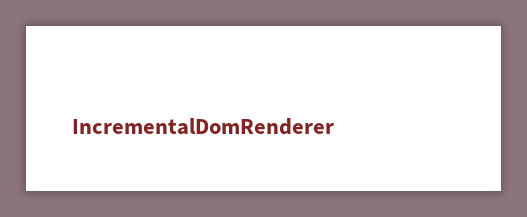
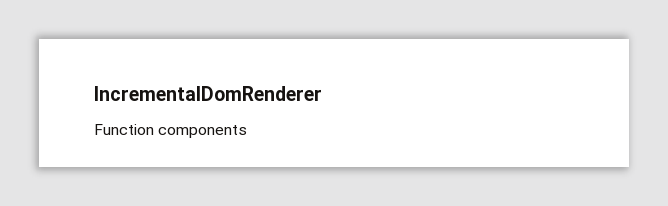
(334, 126) none -> [94,124,248,138] // Function components

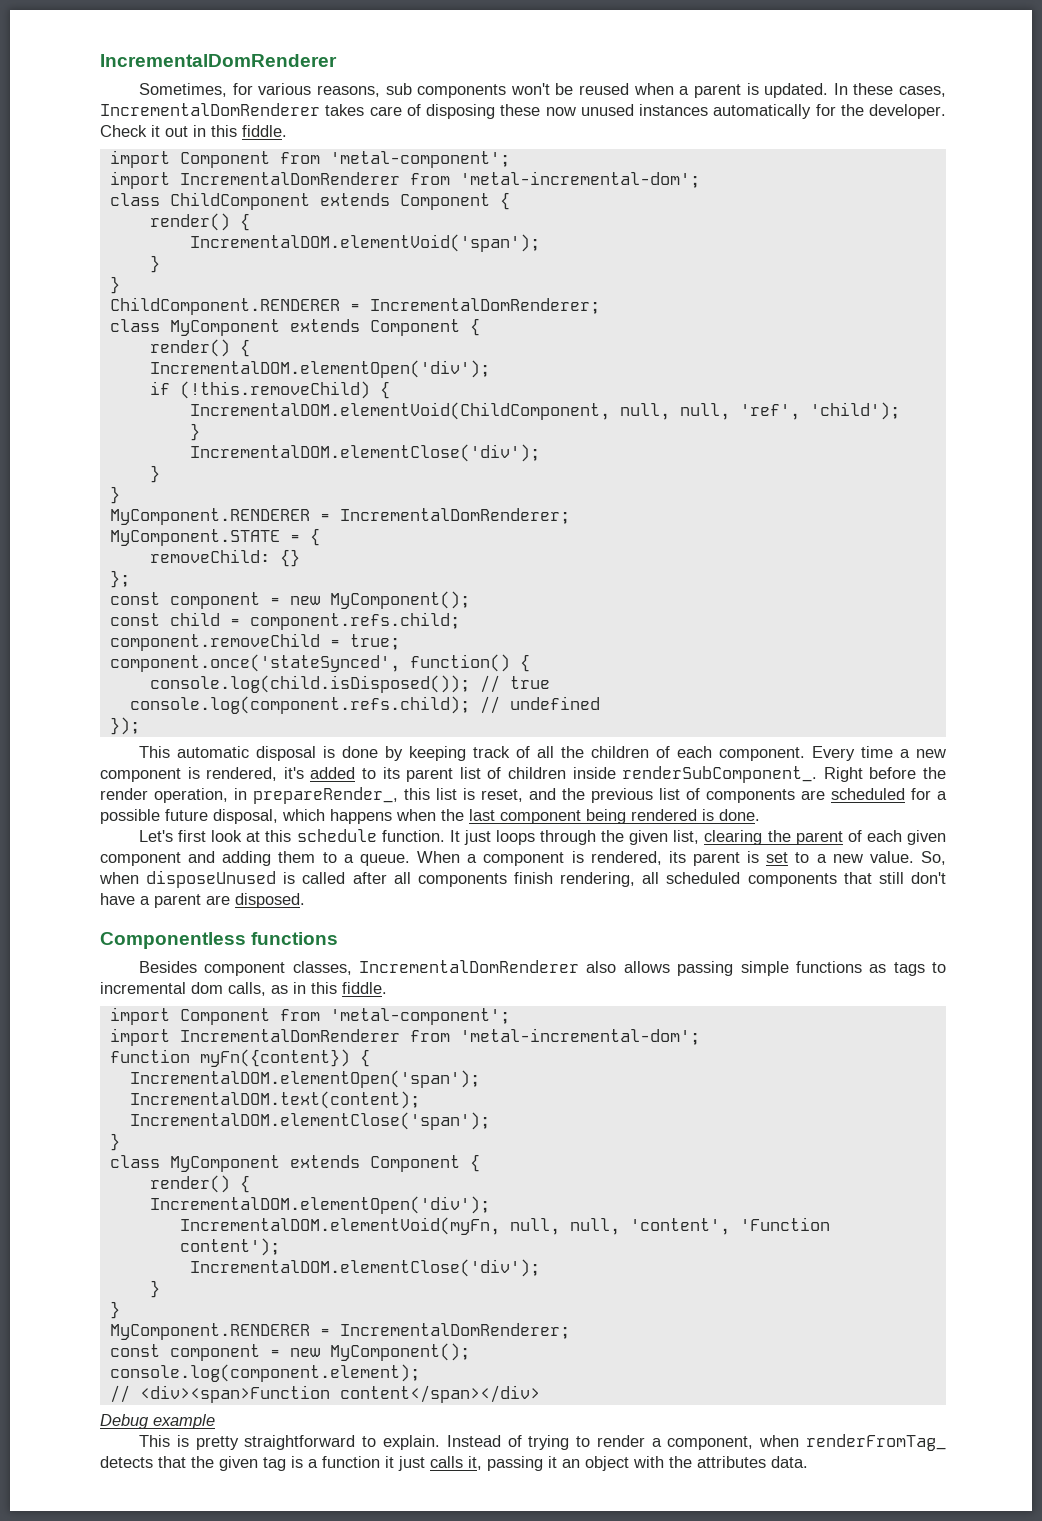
[94,124,248,138] Function components -> [139,83,946,98] [100,103,946,119] [100,125,287,137] [109,150,510,168] [109,171,700,189] [109,192,510,210] [149,213,250,231] [189,234,540,252] [149,255,160,273] [109,276,120,294] [109,297,600,315] [109,318,480,336] [149,339,250,357] [149,360,490,378] [149,381,390,399] [189,402,900,420] [189,423,200,441] [189,444,540,462] [149,465,160,483] [109,486,120,504] [109,508,570,525] [109,528,320,546] [149,549,300,567] [109,570,130,588] [109,591,470,609] [109,612,460,630] [109,633,400,651] [109,654,530,672] [149,675,550,693] [129,696,600,714] [109,717,140,735] [139,746,946,761] [100,766,947,783] [100,787,947,804] [100,809,760,824] [139,829,947,845] [100,851,946,866] [99,870,946,888] [100,893,305,908] [100,932,339,949] [139,960,946,976] [100,982,387,996] [109,1007,510,1025] [109,1028,700,1046] [109,1049,370,1067] [129,1070,480,1088] [129,1091,420,1109] [129,1112,490,1130] [109,1133,120,1151] [109,1154,480,1172] [149,1175,250,1193] [149,1196,490,1214] [179,1217,830,1235] [179,1238,280,1256] [189,1259,540,1277] [149,1280,160,1298] [109,1301,120,1319] [109,1323,570,1340] [109,1343,470,1361] [109,1364,420,1382] [109,1385,540,1403] [100,1414,215,1429] [139,1434,946,1451] [100,1456,808,1471] Sometimes, for various reasons, sub components won't be reused when a parent is updated. In these cases, IncrementalDomRenderer takes care of disposing these now unused instances automatically for the developer. Check it out in this fiddle. // import Component from 'metal-component'; // import IncrementalDomRenderer from 'metal-incremental-dom'; // class ChildComponent extends Component { // render() { // IncrementalDOM.elementVoid('span'); // } // } // ChildComponent.RENDERER = IncrementalDomRenderer; // class MyComponent extends Component { // render() { // IncrementalDOM.elementOpen('div'); // if (!this.removeChild) { // IncrementalDOM.elementVoid(ChildComponent, null, null, 'ref', 'child'); // } // IncrementalDOM.elementClose('div'); // } // } // MyComponent.RENDERER = IncrementalDomRenderer; // MyComponent.STATE = { // removeChild: {} // }; // const component = new MyComponent(); // const child = component.refs.child; // component.removeChild = true; // component.once('stateSynced', function() { // console.log(child.isDisposed()); // true // console.log(component.refs.child); // undefined // }); // This automatic disposal is done by keeping track of all the children of each component. Every time a new component is rendered, it's added to its parent list of children inside renderSubComponent_. Right before the render operation, in prepareRender_, this list is reset, and the previous list of components are scheduled for a possible future disposal, which happens when the last component being rendered is done. // Let's first look at this schedule function. It just loops through the given list, clearing the parent of each given component and adding them to a queue. When a component is rendered, its parent is set to a new value. So, when disposeUnused is called after all components finish rendering, all scheduled components that still don't have a parent are disposed. // Componentless functions // Besides component classes, IncrementalDomRenderer also allows passing simple functions as tags to incremental dom calls, as in this fiddle. // import Component from 'metal-component'; // import IncrementalDomRenderer from 'metal-incremental-dom'; // function myFn({content}) { // IncrementalDOM.elementOpen('span'); // IncrementalDOM.text(content); // IncrementalDOM.elementClose('span'); // } // class MyComponent extends Component { // render() { // IncrementalDOM.elementOpen('div'); // IncrementalDOM.elementVoid(myFn, null, null, 'content', 'Function content'); // IncrementalDOM.elementClose('div'); // } // } // MyComponent.RENDERER = IncrementalDomRenderer; // const component = new MyComponent(); // console.log(component.element); // // <div><span>Function content</span></div> // Debug example // This is pretty straightforward to explain. Instead of trying to render a component, when renderFromTag_ detects that the given tag is a function it just calls it, passing it an object with the attributes data.

